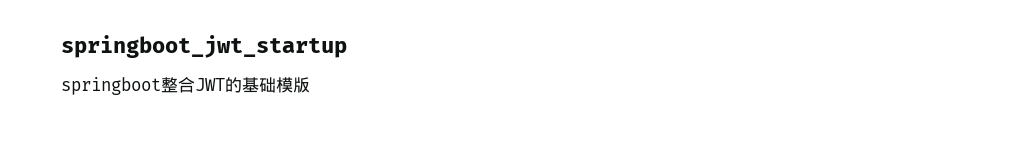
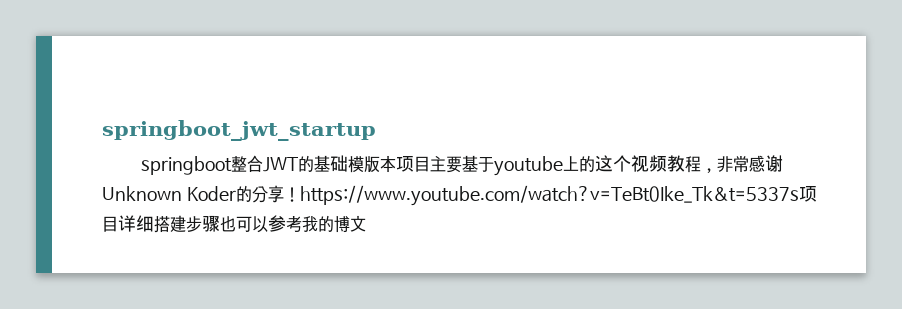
(310, 85) none -> [379,155,783,176] [102,185,817,206] [102,215,366,233] 本项目主要基于youtube上的这个视频教程，非常感谢Unknown Koder的分享！https://www.youtube.com/watch?v=TeBt0Ike_Tk&t=5337s项目详细搭建步骤也可以参考我的博文

